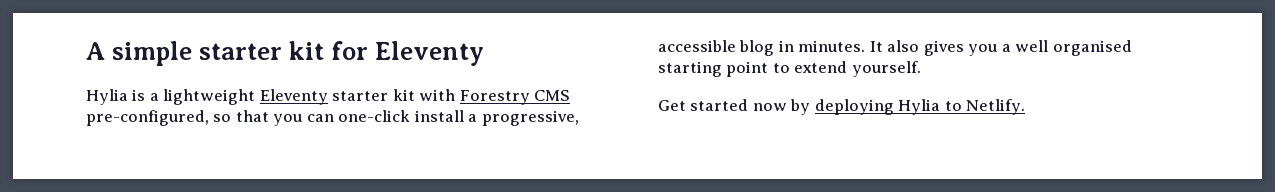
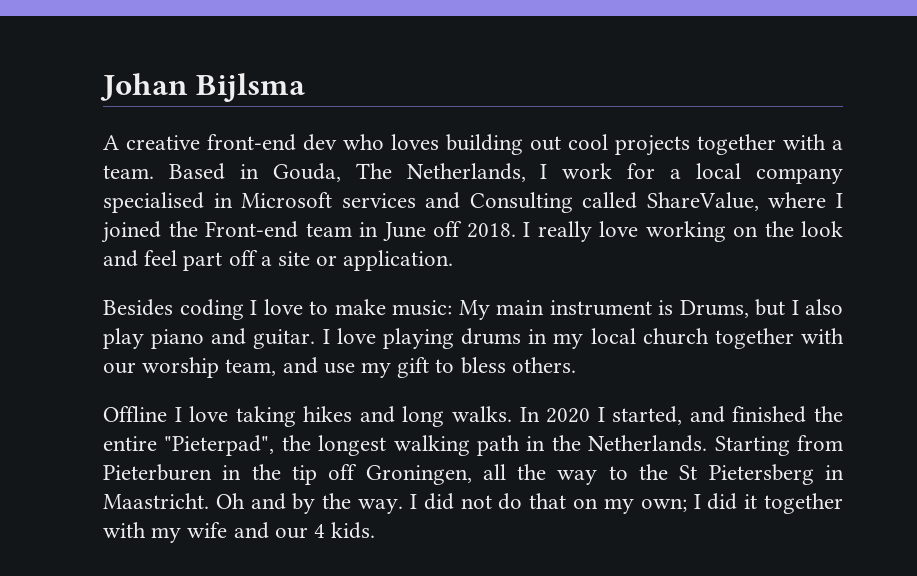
[86,41,485,66] [86,89,571,105] [86,110,579,126] [658,40,1132,56] [658,61,921,77] [658,99,1026,115] A simple starter kit for Eleventy // Hylia is a lightweight Eleventy starter kit with Forestry CMS pre-configured, so that you can one-click install a progressive, accessible blog in minutes. It also gives you a well organised starting point to extend yourself. // Get started now by deploying Hylia to Netlify. -> [100,73,305,102] [103,134,843,156] [103,163,843,184] [103,192,843,213] [101,221,843,243] [103,250,454,271] [103,299,843,320] [103,328,844,349] [103,357,576,378] [103,406,843,427] [103,435,843,456] [103,464,844,485] [103,493,844,514] [103,522,376,543] Johan Bijlsma // A creative front-end dev who loves building out cool projects together with a team. Based in Gouda, The Netherlands, I work for a local company specialised in Microsoft services and Consulting called ShareValue, where I joined the Front-end team in June off 2018. I really love working on the look and feel part off a site or application. // Besides coding I love to make music: My main instrument is Drums, but I also play piano and guitar. I love playing drums in my local church together with our worship team, and use my gift to bless others. // Offline I love taking hikes and long walks. In 2020 I started, and finished the entire "Pieterpad", the longest walking path in the Netherlands. Starting from Pieterburen in the tip off Groningen, all the way to the St Pietersberg in Maastricht. Oh and by the way. I did not do that on my own; I did it together with my wife and our 4 kids.

